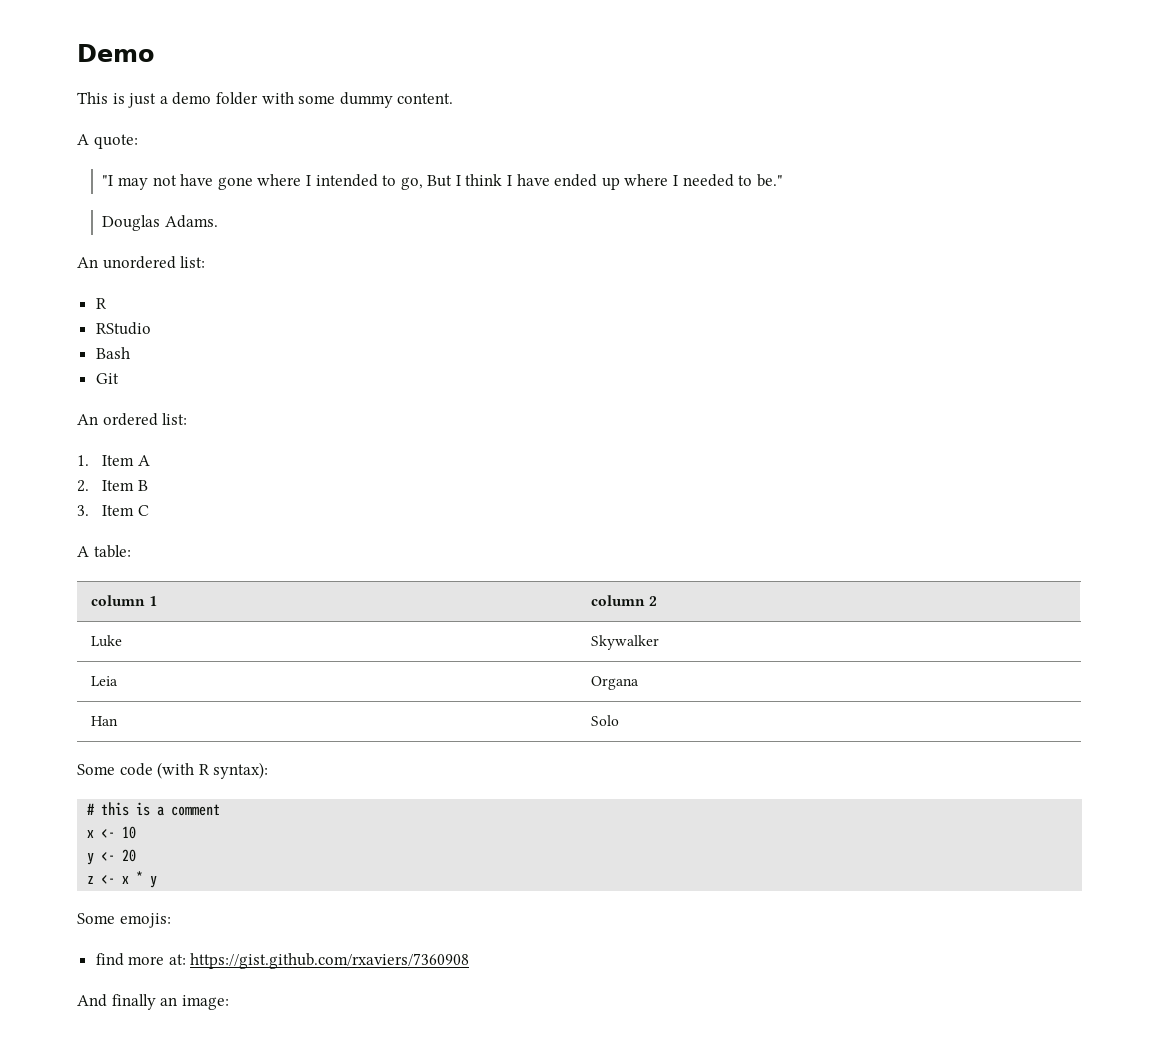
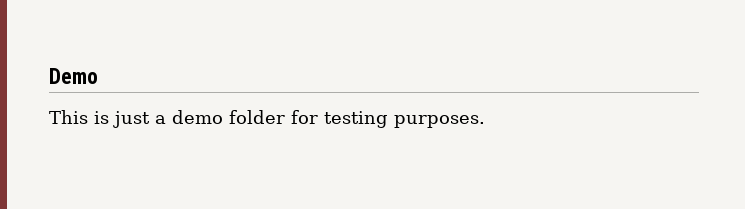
[261,92,454,108] [77,134,138,149] [102,174,783,190] [102,215,218,231] [77,256,206,269] [95,298,107,309] [95,322,151,335] [95,347,130,359] [95,373,119,384] [77,413,188,426] [77,455,150,466] [77,480,148,492] [77,505,149,516] [77,545,131,558] [90,595,157,606] [590,595,657,606] [90,635,122,647] [590,635,659,650] [90,676,118,686] [590,676,639,690] [90,716,118,726] [590,715,619,726] [77,762,269,779] [87,802,221,816] [87,826,137,839] [87,849,137,865] [87,871,158,888] [77,913,171,928] [95,953,470,969] [77,994,229,1010] with some dummy content. // A quote: // "I may not have gone where I intended to go, But I think I have ended up where I needed to be." // Douglas Adams. // An unordered list: // R // RStudio // Bash // Git // An ordered list: // 1. Item A // 2. Item B // 3. Item C // A table: // column 1 | column 2 // Luke | Skywalker // Leia | Organa // Han | Solo // Some code (with R syntax): // # this is a comment // x <- 10 // y <- 20 // z <- x * y // Some emojis: // find more at: https://gist.github.com/rxaviers/7360908 // And finally an image: -> [291,110,485,128] for testing purposes.

